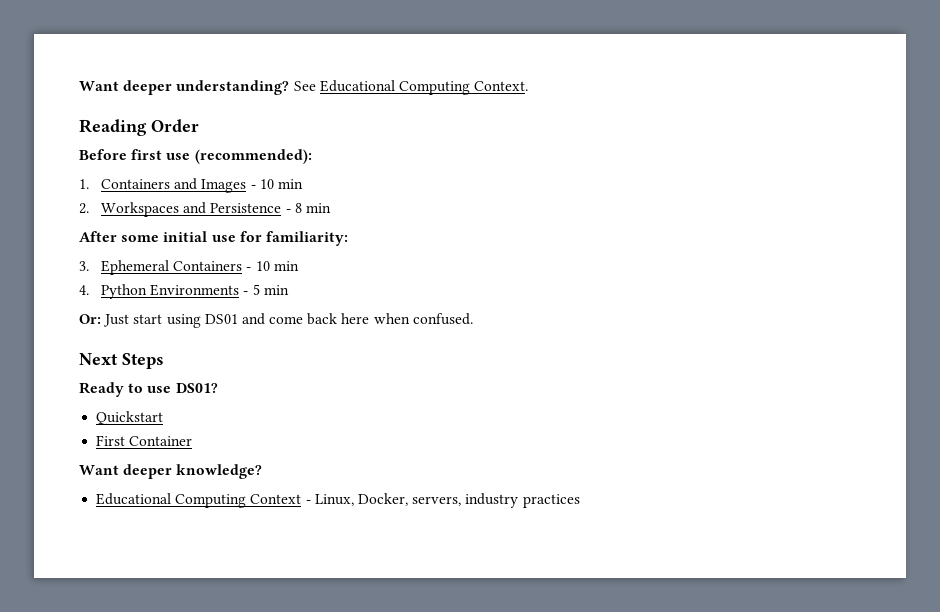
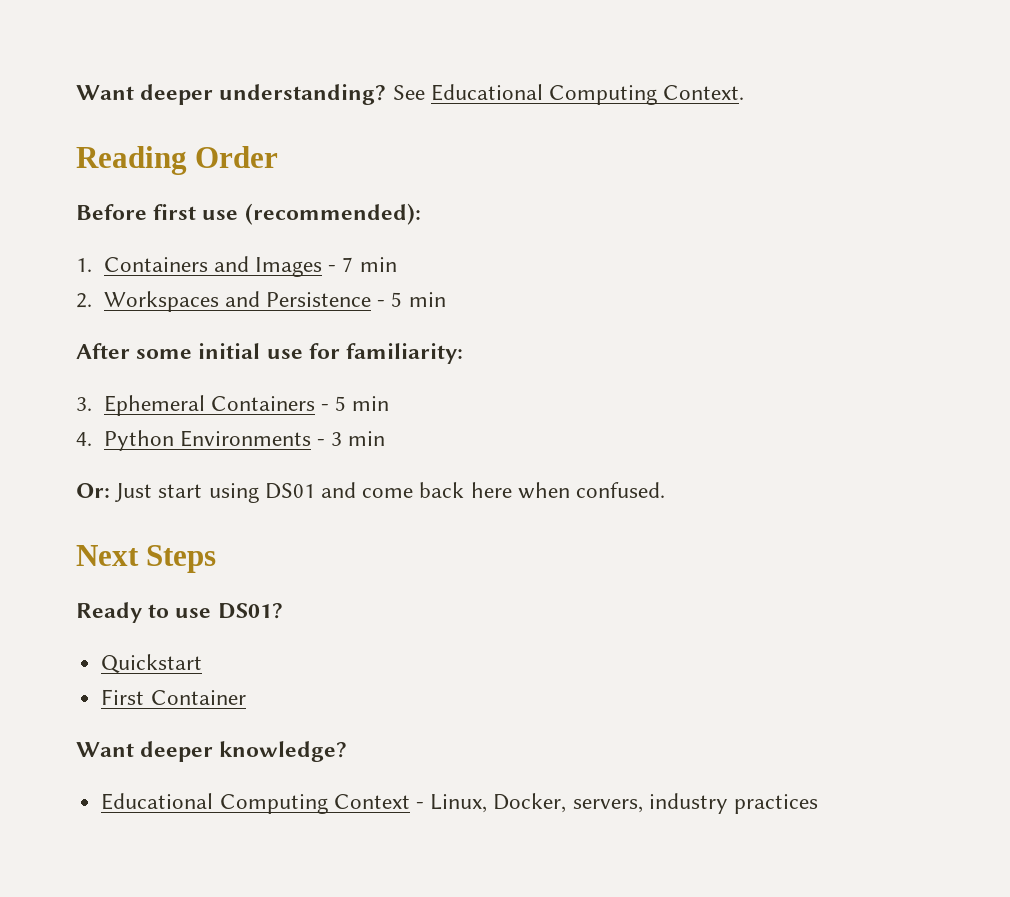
[259,179,274,189] 10 -> [342,257,354,272] 7
[294,203,302,213] 8 -> [391,292,403,307] 5
[255,261,270,271] 10 -> [335,396,347,411] 5
[252,284,260,295] 5 -> [331,432,343,446] 3

